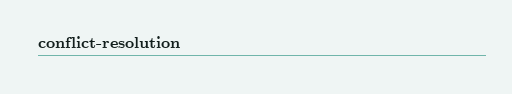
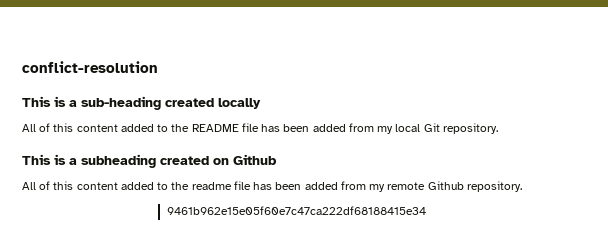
(180, 42) none -> [22,96,261,110] [22,123,498,134] [22,154,277,168] [22,181,522,192] [166,206,426,215] // This is a sub-heading created locally // All of this content added to the README file has been added from my local Git repository. // This is a subheading created on Github // All of this content added to the readme file has been added from my remote Github repository. // 9461b962e15e05f60e7c47ca222df68188415e34

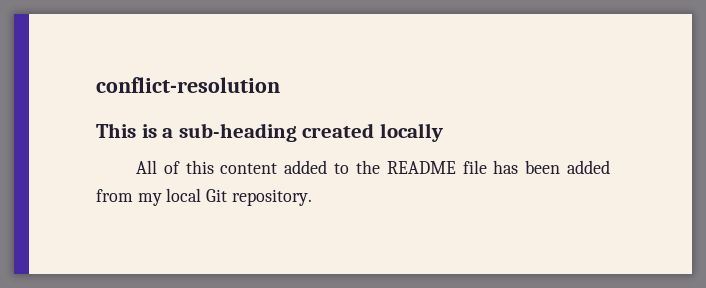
[22,154,277,168] [22,181,522,192] [166,206,426,215] // This is a subheading created on Github // All of this content added to the readme file has been added from my remote Github repository. // 9461b962e15e05f60e7c47ca222df68188415e34 -> (312, 197) none

